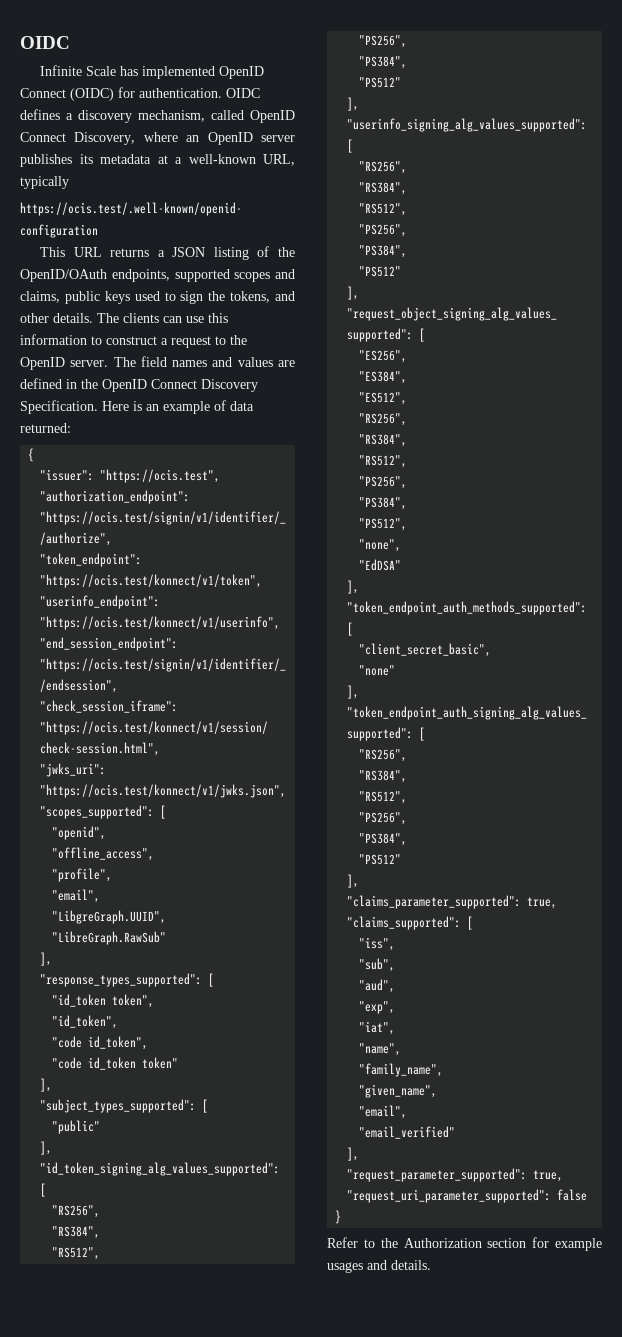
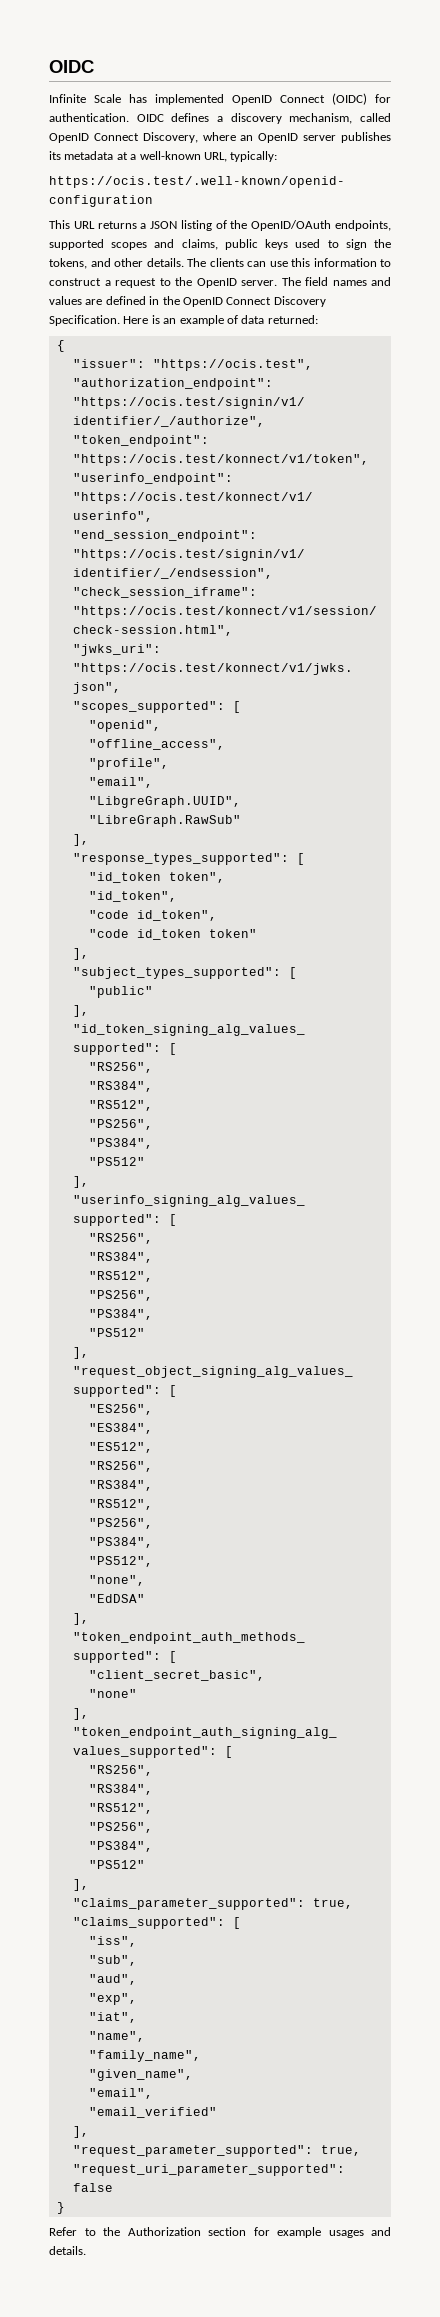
[20,176,69,189] typically -> [230,151,278,162] typically:

